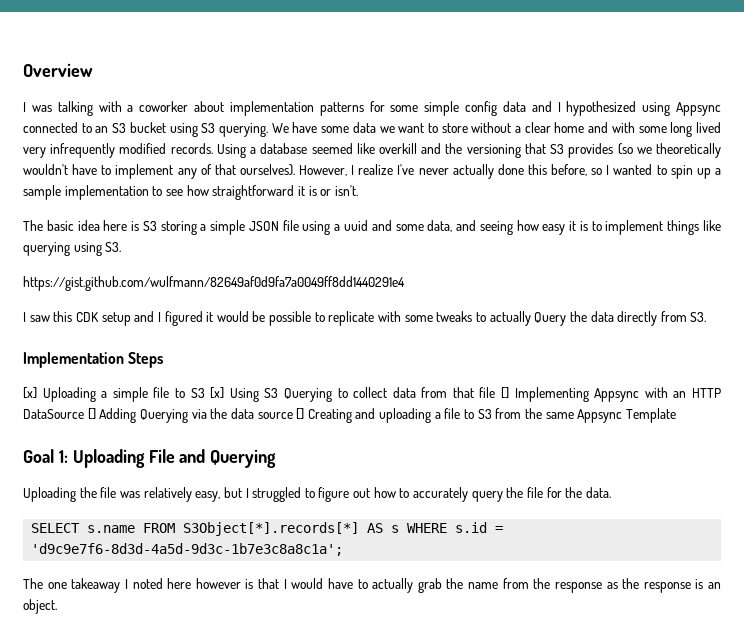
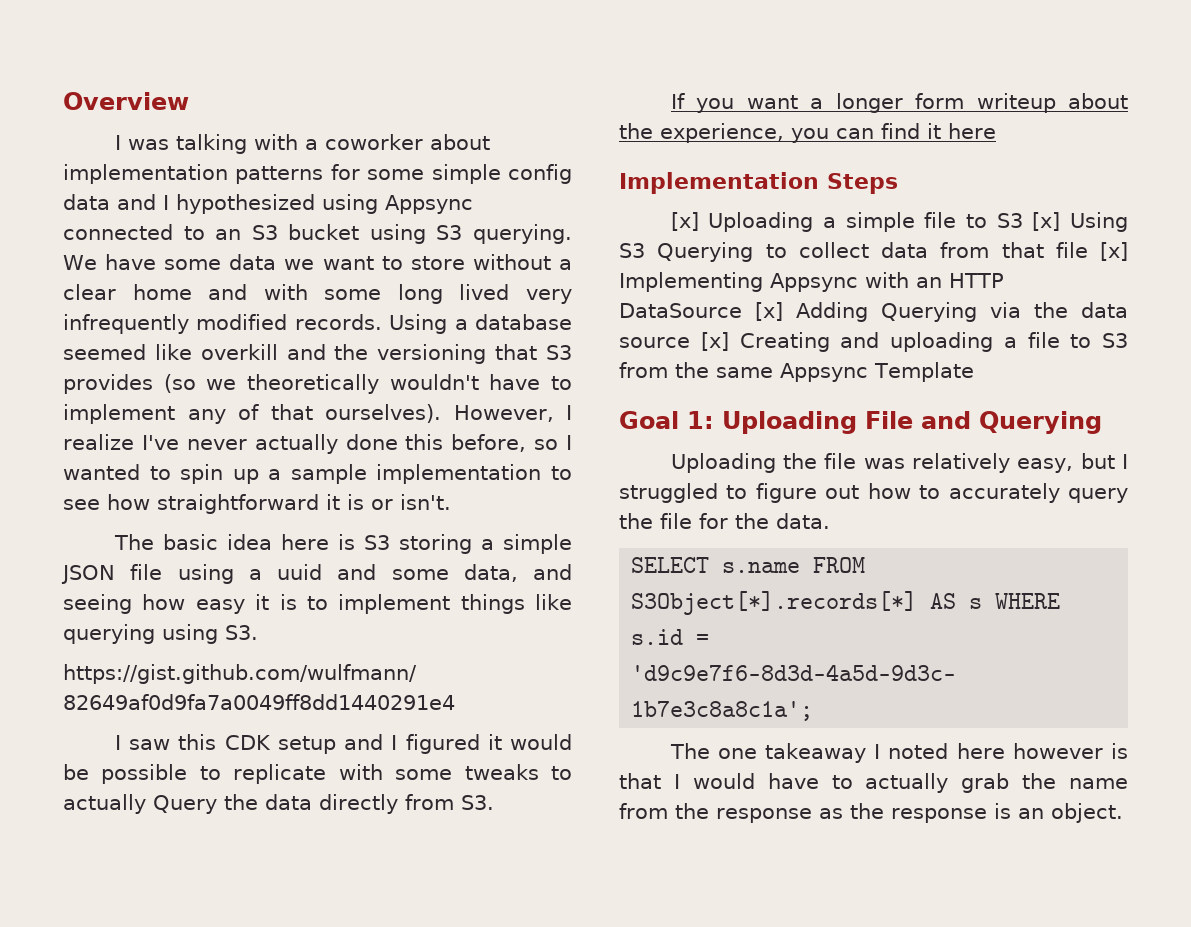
(707, 317) none -> [670,93,1128,113] [619,123,996,143] // If you want a longer form writeup about the experience, you can find it here
[501,387,510,399] [] -> [1100,242,1128,261] [x]
[87,408,96,420] [] -> [755,302,783,321] [x]
[296,408,305,420] [] -> [700,332,729,351] [x]

